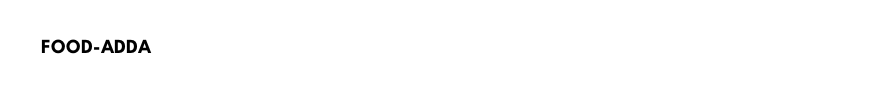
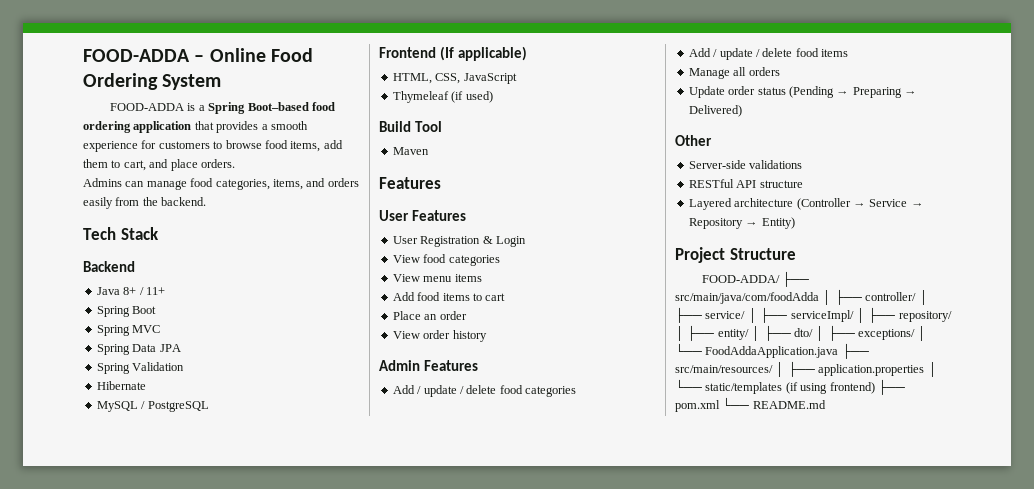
[41,39,152,54] FOOD-ADDA -> [83,48,313,62] [83,73,222,90] [110,102,335,114] [83,121,308,133] [83,140,343,152] [83,159,235,171] [83,178,359,190] [83,197,207,209] [83,227,159,240] [83,261,135,272] [96,287,165,295] [96,306,157,317] [96,325,161,336] [96,344,181,355] [96,362,185,374] [96,381,146,390] [96,401,209,412] [379,46,527,61] [392,73,517,84] [392,91,493,103] [379,121,442,132] [392,147,429,155] [379,177,441,189] [379,210,466,221] [392,236,526,247] [392,254,500,266] [392,274,482,282] [392,292,506,301] [392,311,467,320] [392,330,487,342] [379,360,478,371] [392,385,576,397] [688,48,848,60] [688,67,780,79] [688,86,917,98] [688,105,742,117] [675,135,712,146] [688,160,803,169] [688,179,803,188] [688,198,924,210] [688,217,795,229] [675,247,796,263] [702,271,810,287] [675,289,928,305] [675,307,952,323] [675,325,927,341] [675,343,869,359] [675,361,937,377] [675,379,905,395] [675,397,826,412] FOOD-ADDA – Online Food Ordering System // FOOD-ADDA is a Spring Boot–based food ordering application that provides a smooth experience for customers to browse food items, add them to cart, and place orders. // Admins can manage food categories, items, and orders easily from the backend. // Tech Stack // Backend // Java 8+ / 11+ // Spring Boot // Spring MVC // Spring Data JPA // Spring Validation // Hibernate // MySQL / PostgreSQL // Frontend (If applicable) // HTML, CSS, JavaScript // Thymeleaf (if used) // Build Tool // Maven // Features // User Features // User Registration & Login // View food categories // View menu items // Add food items to cart // Place an order // View order history // Admin Features // Add / update / delete food categories // Add / update / delete food items // Manage all orders // Update order status (Pending → Preparing → Delivered) // Other // Server-side validations // RESTful API structure // Layered architecture (Controller → Service → Repository → Entity) // Project Structure // FOOD-ADDA/ ├── src/main/java/com/foodAdda │ ├── controller/ │ ├── service/ │ ├── serviceImpl/ │ ├── repository/ │ ├── entity/ │ ├── dto/ │ ├── exceptions/ │ └── FoodAddaApplication.java ├── src/main/resources/ │ ├── application.properties │ └── static/templates (if using frontend) ├── pom.xml └── README.md

